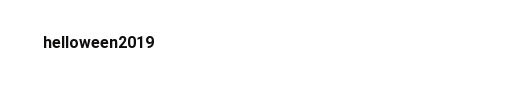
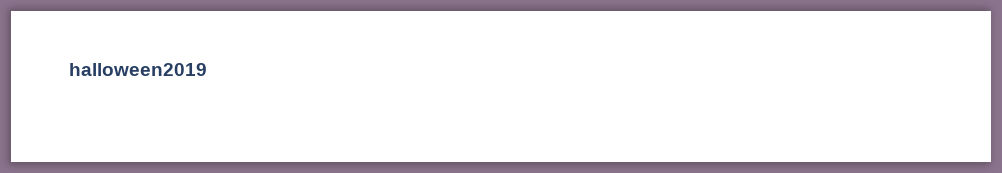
[43,36,154,48] helloween2019 -> [69,63,207,76] halloween2019

